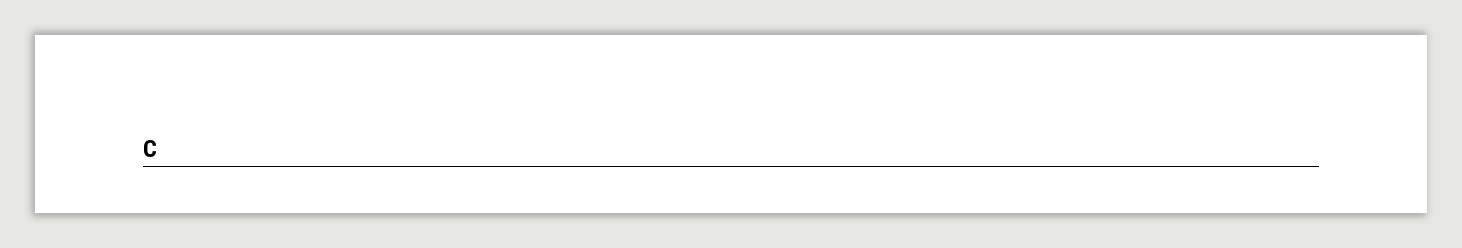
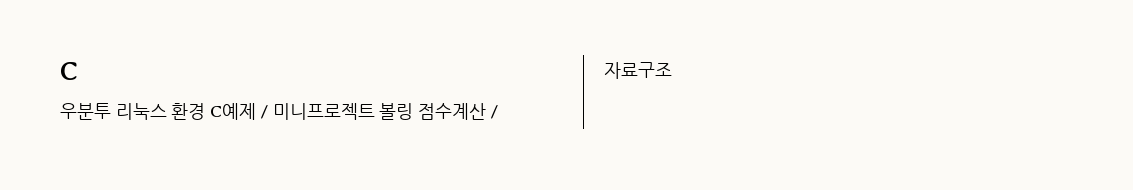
(157, 148) none -> [60,103,498,120] [604,62,672,79] // 우분투 리눅스 환경 C예제 / 미니프로젝트 볼링 점수계산 / 자료구조

